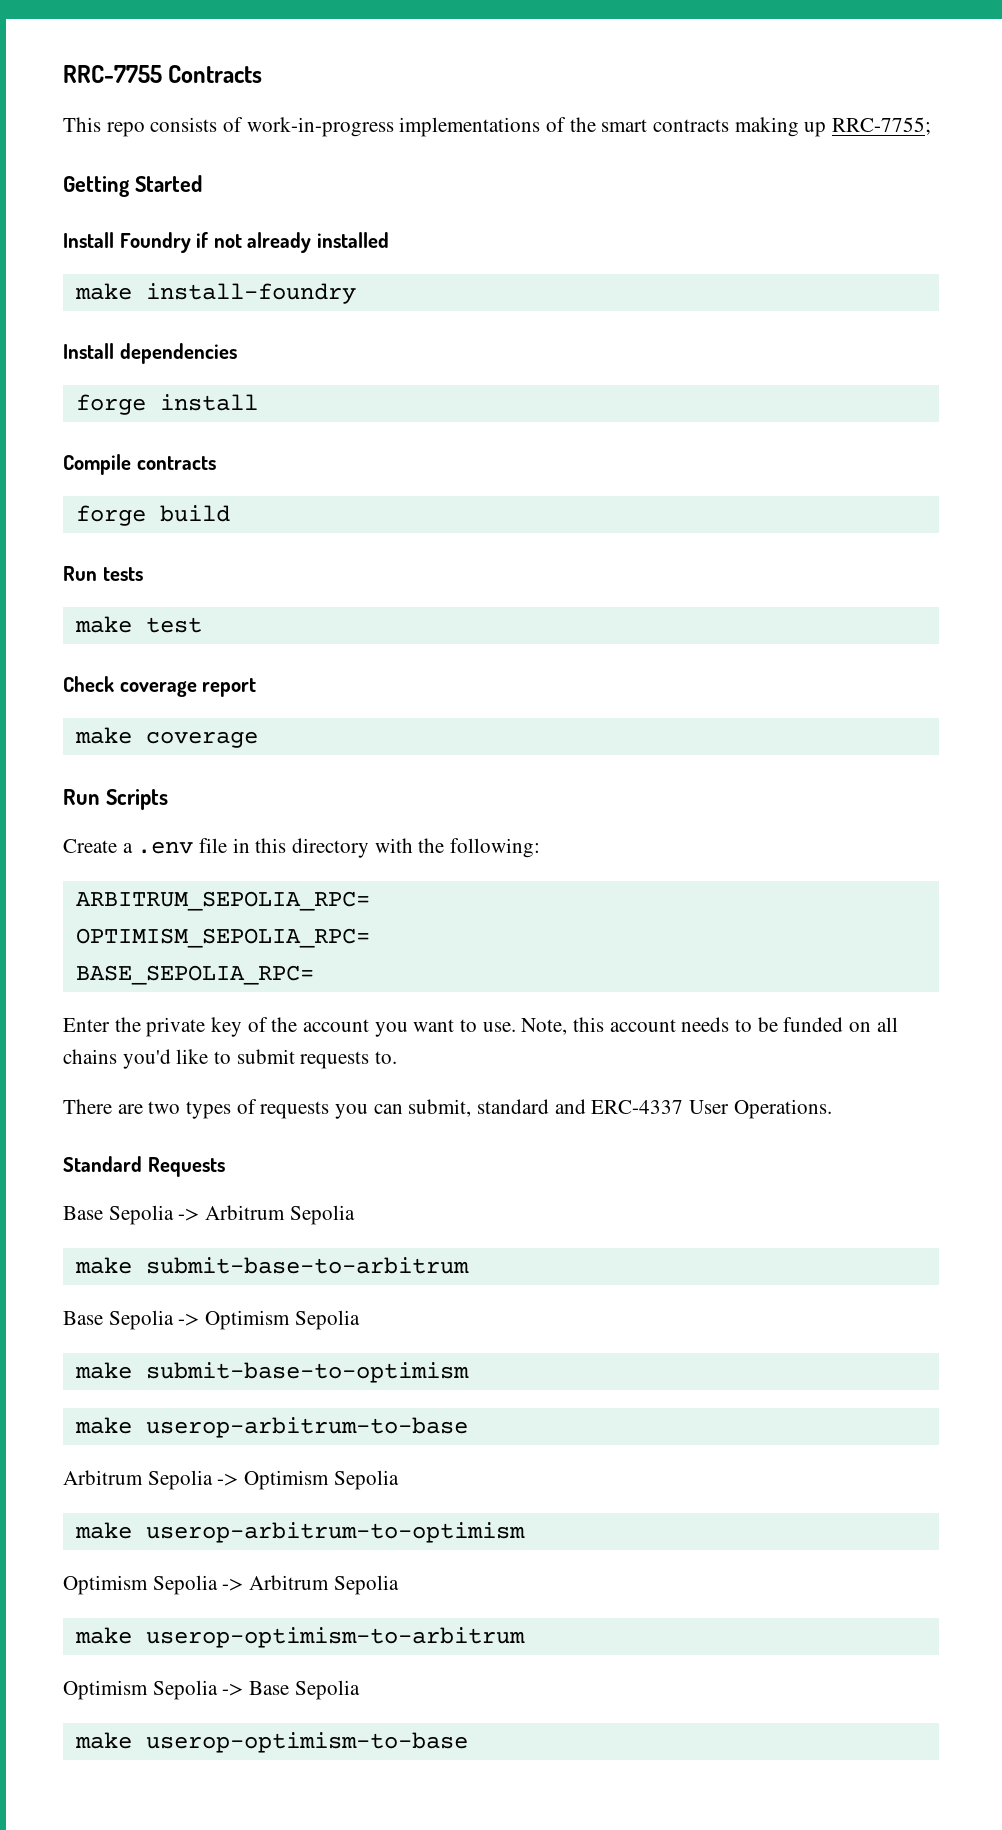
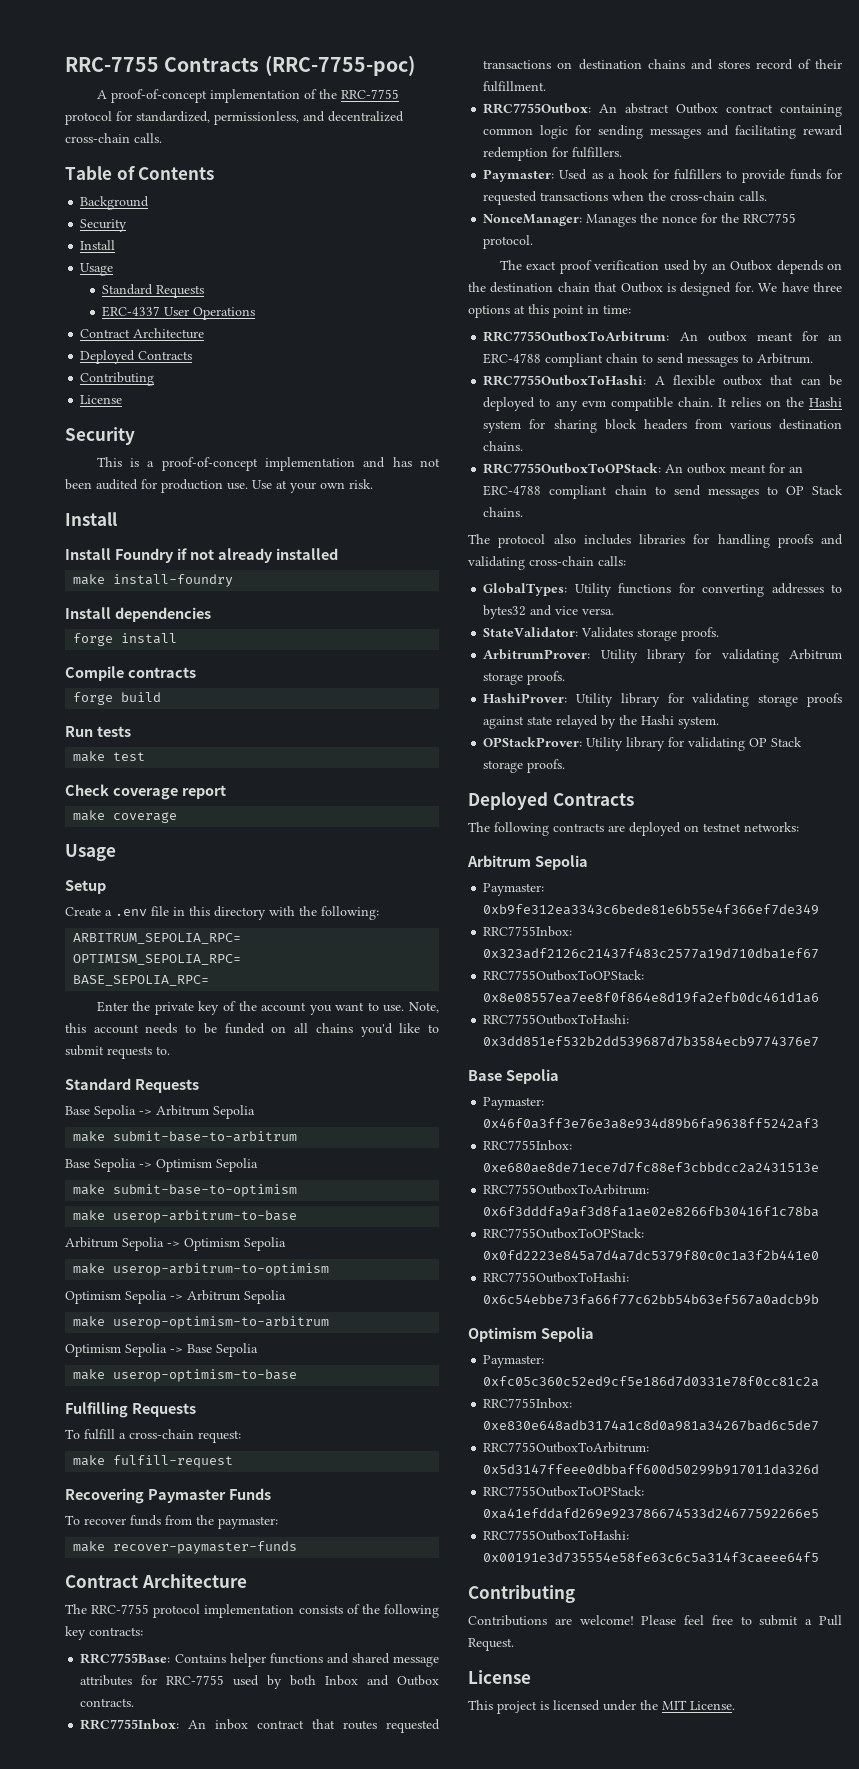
[63,117,932,137] [63,175,202,197] // This repo consists of work-in-progress implementations of the smart contracts making up RRC-7755; // Getting Started -> [264,55,415,76] [96,89,399,103] [65,111,404,125] [65,133,162,143] [65,166,215,180] [80,196,150,210] [80,219,128,232] [80,240,116,250] [80,263,114,276] [102,284,205,298] [102,306,256,320] [80,328,205,339] [80,350,193,364] [80,372,155,386] [80,395,123,404] [65,427,135,445] [96,457,441,471] [65,479,373,493] [65,512,117,526] (RRC-7755-poc) // A proof-of-concept implementation of the RRC-7755 protocol for standardized, permissionless, and decentralized cross-chain calls. // Table of Contents // Background // Security // Install // Usage // Standard Requests // ERC-4337 User Operations // Contract Architecture // Deployed Contracts // Contributing // License // Security // This is a proof-of-concept implementation and has not been audited for production use. Use at your own risk. // Install
[63,789,168,810] Run Scripts -> [65,844,116,861] [65,880,106,894] Usage // Setup
[63,1099,832,1119] // There are two types of requests you can submit, standard and ERC-4337 User Operations. -> (170, 1050) none
(468, 1742) none -> [65,1402,196,1418] [65,1429,241,1443] [73,1455,234,1468] [65,1488,271,1504] [65,1515,278,1529] [73,1541,298,1554] [65,1574,247,1588] [65,1604,440,1618] [65,1626,143,1640] [80,1653,440,1667] [80,1675,439,1689] [80,1698,135,1707] [80,1719,440,1733] [483,59,842,70] [483,81,547,92] [483,103,842,117] [483,125,843,139] [483,147,623,161] [483,169,842,183] [483,191,768,205] [483,213,797,227] [483,235,534,249] [499,260,842,274] [468,282,842,296] [468,304,631,318] [483,331,842,342] [483,353,814,367] [483,375,842,386] [483,397,842,411] [483,419,842,433] [483,441,524,451] [483,463,804,474] [483,485,843,499] [483,507,524,517] [468,534,843,548] [468,556,626,570] [483,583,842,597] [483,605,615,619] [483,627,720,641] [483,649,842,663] [483,671,566,685] [483,693,842,707] [483,715,720,729] [483,737,803,751] [483,759,566,773] [468,792,634,810] [468,822,799,836] [467,855,588,870] [483,883,545,896] [483,904,820,915] [483,926,573,937] [483,948,820,959] [483,970,645,981] [483,992,820,1003] [483,1014,630,1025] [483,1036,820,1047] [468,1069,559,1084] [483,1097,545,1110] [483,1118,820,1129] [483,1140,573,1151] [483,1162,820,1173] [483,1184,650,1195] [483,1206,820,1217] [483,1228,645,1239] [483,1250,820,1261] [483,1272,630,1283] [483,1294,820,1305] [468,1327,594,1342] [483,1355,545,1368] [483,1376,820,1387] [483,1398,573,1409] [483,1420,820,1431] [483,1442,650,1453] [483,1464,820,1475] [483,1486,645,1497] [483,1508,820,1519] [483,1530,630,1541] [483,1552,820,1563] [468,1585,575,1603] [468,1615,842,1626] [468,1638,514,1651] [468,1670,531,1684] [468,1700,735,1714] // Fulfilling Requests // To fulfill a cross-chain request: // make fulfill-request // Recovering Paymaster Funds // To recover funds from the paymaster: // make recover-paymaster-funds // Contract Architecture // The RRC-7755 protocol implementation consists of the following key contracts: // RRC7755Base: Contains helper functions and shared message attributes for RRC-7755 used by both Inbox and Outbox contracts. // RRC7755Inbox: An inbox contract that routes requested transactions on destination chains and stores record of their fulfillment. // RRC7755Outbox: An abstract Outbox contract containing common logic for sending messages and facilitating reward redemption for fulfillers. // Paymaster: Used as a hook for fulfillers to provide funds for requested transactions when the cross-chain calls. // NonceManager: Manages the nonce for the RRC7755 protocol. // The exact proof verification used by an Outbox depends on the destination chain that Outbox is designed for. We have three options at this point in time: // RRC7755OutboxToArbitrum: An outbox meant for an ERC-4788 compliant chain to send messages to Arbitrum. // RRC7755OutboxToHashi: A flexible outbox that can be deployed to any evm compatible chain. It relies on the Hashi system for sharing block headers from various destination chains. // RRC7755OutboxToOPStack: An outbox meant for an ERC-4788 compliant chain to send messages to OP Stack chains. // The protocol also includes libraries for handling proofs and validating cross-chain calls: // GlobalTypes: Utility functions for converting addresses to bytes32 and vice versa. // StateValidator: Validates storage proofs. // ArbitrumProver: Utility library for validating Arbitrum storage proofs. // HashiProver: Utility library for validating storage proofs against state relayed by the Hashi system. // OPStackProver: Utility library for validating OP Stack storage proofs. // Deployed Contracts // The following contracts are deployed on testnet networks: // Arbitrum Sepolia // Paymaster: 0xb9fe312ea3343c6bede81e6b55e4f366ef7de349 // RRC7755Inbox: 0x323adf2126c21437f483c2577a19d710dba1ef67 // RRC7755OutboxToOPStack: 0x8e08557ea7ee8f0f864e8d19fa2efb0dc461d1a6 // RRC7755OutboxToHashi: 0x3dd851ef532b2dd539687d7b3584ecb9774376e7 // Base Sepolia // Paymaster: 0x46f0a3ff3e76e3a8e934d89b6fa9638ff5242af3 // RRC7755Inbox: 0xe680ae8de71ece7d7fc88ef3cbbdcc2a2431513e // RRC7755OutboxToArbitrum: 0x6f3dddfa9af3d8fa1ae02e8266fb30416f1c78ba // RRC7755OutboxToOPStack: 0x0fd2223e845a7d4a7dc5379f80c0c1a3f2b441e0 // RRC7755OutboxToHashi: 0x6c54ebbe73fa66f77c62bb54b63ef567a0adcb9b // Optimism Sepolia // Paymaster: 0xfc05c360c52ed9cf5e186d7d0331e78f0cc81c2a // RRC7755Inbox: 0xe830e648adb3174a1c8d0a981a34267bad6c5de7 // RRC7755OutboxToArbitrum: 0x5d3147ffeee0dbbaff600d50299b917011da326d // RRC7755OutboxToOPStack: 0xa41efddafd269e923786674533d24677592266e5 // RRC7755OutboxToHashi: 0x00191e3d735554e58fe63c6c5a314f3caeee64f5 // Contributing // Contributions are welcome! Please feel free to submit a Pull Request. // License // This project is licensed under the MIT License.

